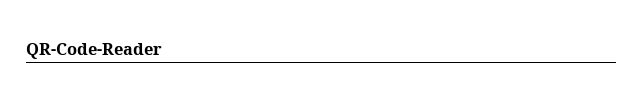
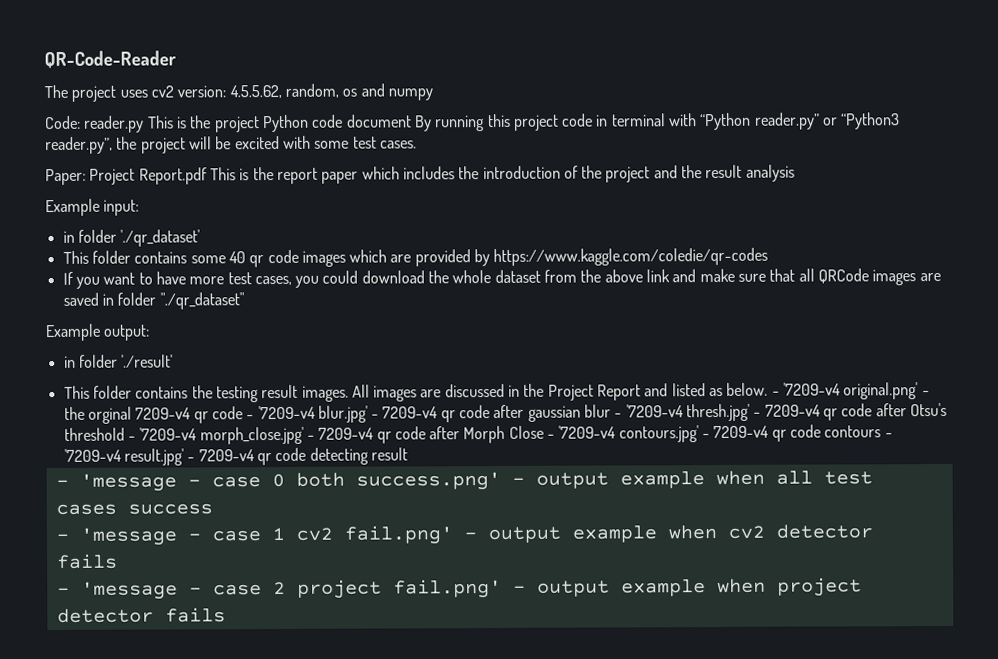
(162, 51) none -> [44,83,433,102] [45,112,901,133] [45,135,417,155] [45,164,795,186] [45,198,140,217] [62,229,201,247] [62,247,769,268] [62,268,941,289] [62,292,244,310] [45,323,151,342] [63,354,174,368] [63,382,930,403] [63,402,947,424] [63,424,893,445] [63,447,408,466] [55,470,873,492] [55,503,213,516] [55,524,873,546] [56,553,118,570] [56,577,862,600] [56,607,226,624] // The project uses cv2 version: 4.5.5.62, random, os and numpy // Code: reader.py This is the project Python code document By running this project code in terminal with “Python reader.py” or “Python3 reader.py”, the project will be excited with some test cases. // Paper: Project Report.pdf This is the report paper which includes the introduction of the project and the result analysis // Example input: // in folder './qr_dataset' // This folder contains some 40 qr code images which are provided by https://www.kaggle.com/coledie/qr-codes // If you want to have more test cases, you could download the whole dataset from the above link and make sure that all QRCode images are saved in folder "./qr_dataset" // Example output: // in folder './result' // This folder contains the testing result images. All images are discussed in the Project Report and listed as below. - '7209-v4 original.png' - the orginal 7209-v4 qr code - '7209-v4 blur.jpg' - 7209-v4 qr code after gaussian blur - '7209-v4 thresh.jpg' - 7209-v4 qr code after Otsu's threshold - '7209-v4 morph_close.jpg' - 7209-v4 qr code after Morph Close - '7209-v4 contours.jpg' - 7209-v4 qr code contours - '7209-v4 result.jpg' - 7209-v4 qr code detecting result // - 'message - case 0 both success.png' - output example when all test cases success // - 'message - case 1 cv2 fail.png' - output example when cv2 detector fails // - 'message - case 2 project fail.png' - output example when project detector fails

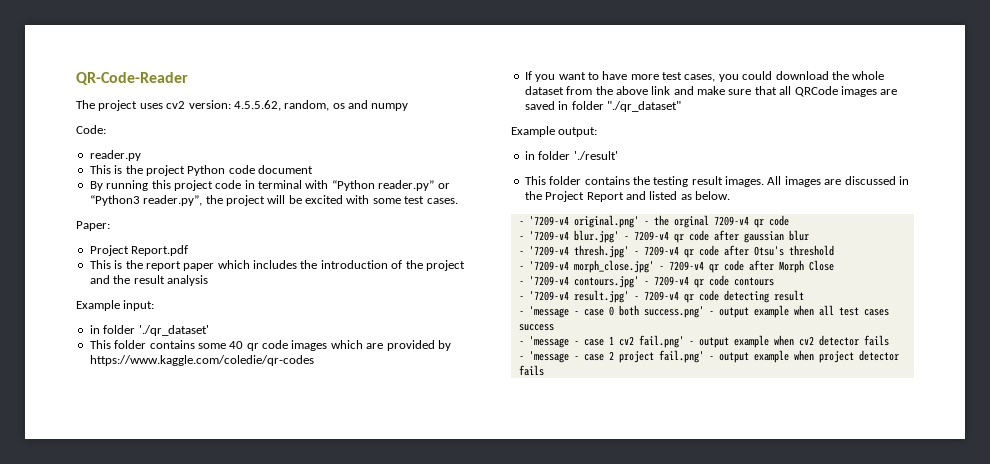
(81, 122) none -> (106, 129) //
(145, 124) none -> (141, 155) //
(412, 121) none -> (313, 169) //
(86, 177) none -> (110, 226) //
(207, 176) none -> (189, 250) //
(769, 389) none -> (730, 195) //
(243, 413) none -> (789, 220) //
(612, 411) none -> (809, 235) //
(125, 434) none -> (834, 250) //
(544, 432) none -> (834, 265) //
(882, 431) none -> (774, 281) //

